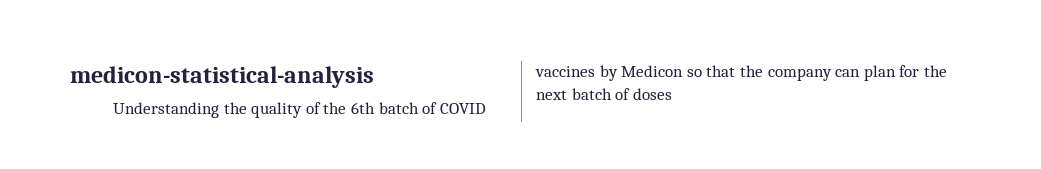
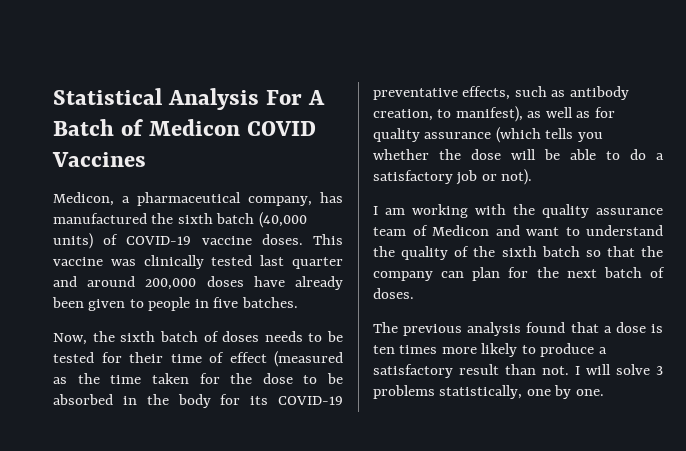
[70,66,374,88] [112,102,486,118] [535,65,684,81] medicon-statistical-analysis // Understanding the quality of the 6th batch of COVID vaccines by Medicon -> [53,88,326,110] [53,119,317,136] [52,152,146,167] [53,192,343,206] [53,212,307,228] [53,233,344,249] [53,255,344,269] [53,276,344,290] [52,297,298,311] [53,331,343,345] [53,351,343,367] [53,373,343,384] [53,394,343,408] [373,86,629,100] [373,106,615,122] [373,127,603,143] [373,149,664,160] [373,169,533,185] [373,204,663,218] [373,225,663,236] [373,246,580,260] Statistical Analysis For A Batch of Medicon COVID Vaccines // Medicon, a pharmaceutical company, has manufactured the sixth batch (40,000 units) of COVID-19 vaccine doses. This vaccine was clinically tested last quarter and around 200,000 doses have already been given to people in five batches. // Now, the sixth batch of doses needs to be tested for their time of effect (measured as the time taken for the dose to be absorbed in the body for its COVID-19 preventative effects, such as antibody creation, to manifest), as well as for quality assurance (which tells you whether the dose will be able to do a satisfactory job or not). // I am working with the quality assurance team of Medicon and want to understand the quality of the sixth batch
[632,88,672,100] doses -> [373,288,414,299] [373,322,663,336] [373,343,607,357] [373,364,663,378] [373,385,604,399] doses. // The previous analysis found that a dose is ten times more likely to produce a satisfactory result than not. I will solve 3 problems statistically, one by one.

